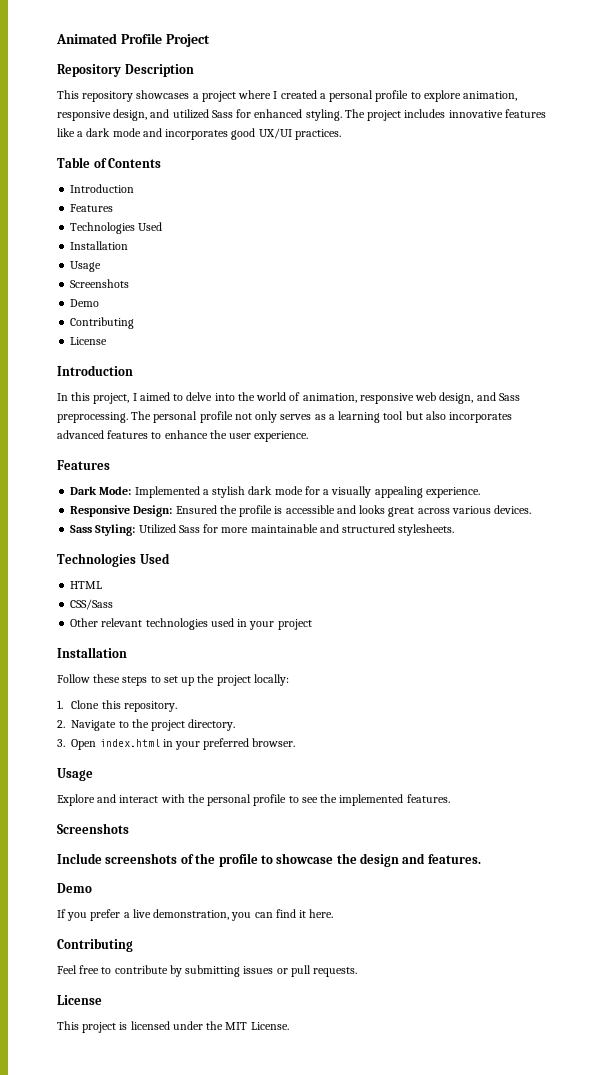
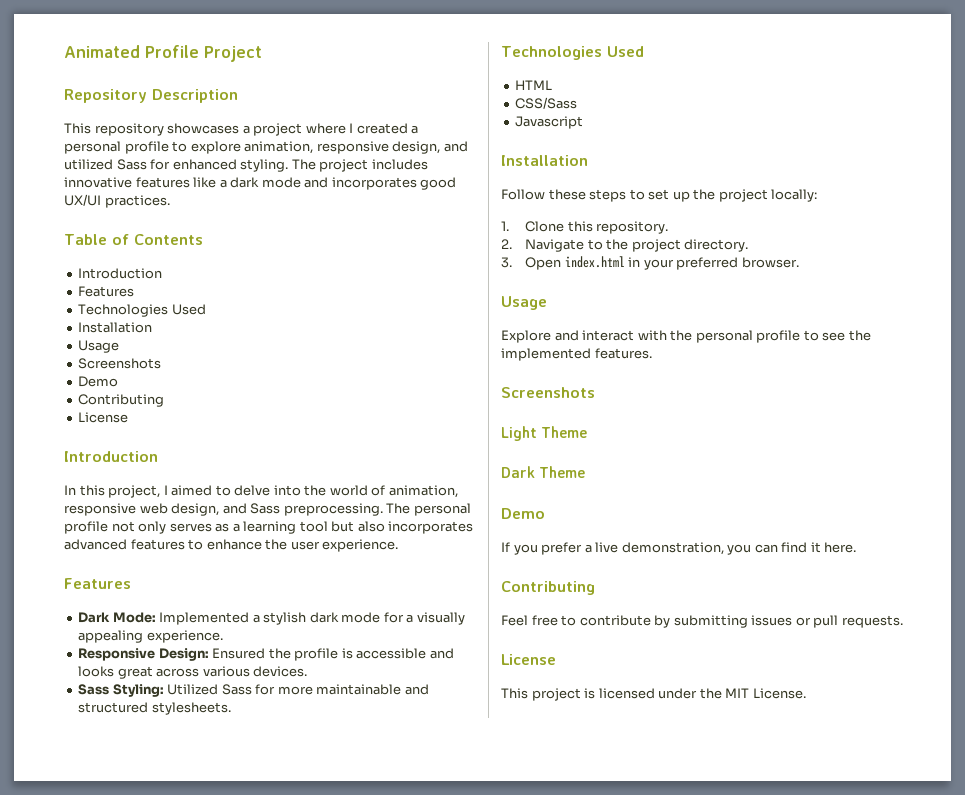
[70,618,312,630] Other relevant technologies used in your project -> [515,116,584,129] Javascript
[57,853,481,867] Include screenshots of the profile to showcase the design and features. -> [501,426,588,441] [501,466,586,478] Light Theme // Dark Theme

